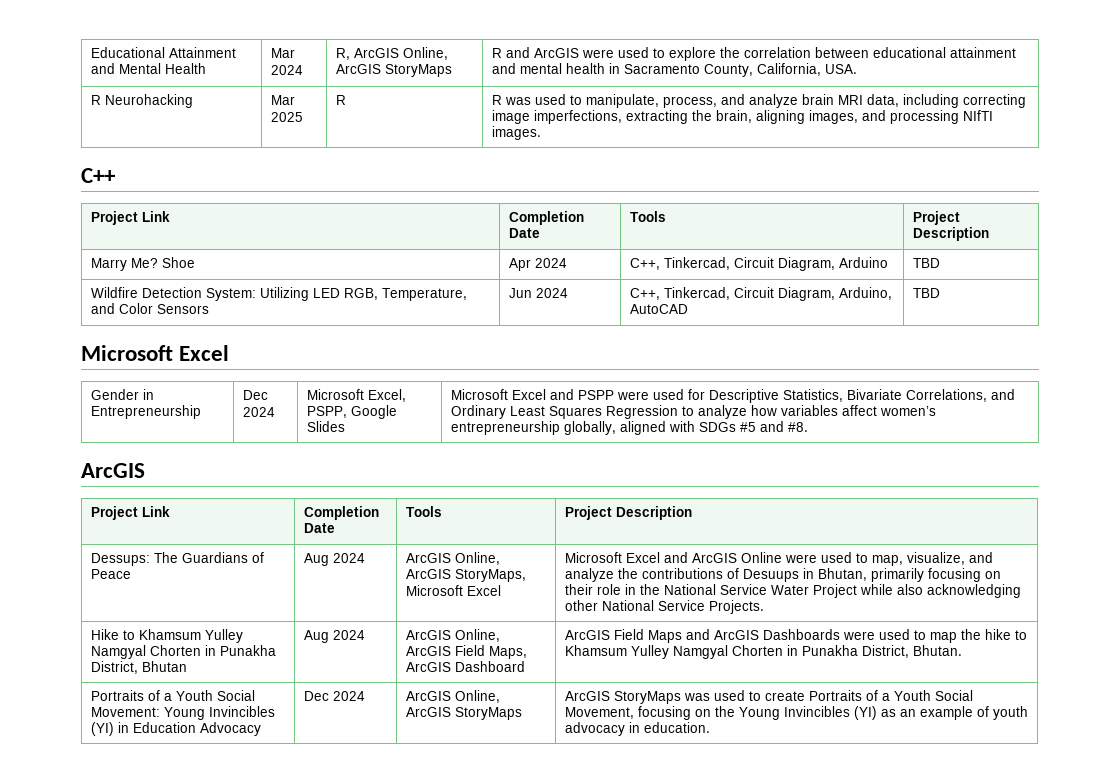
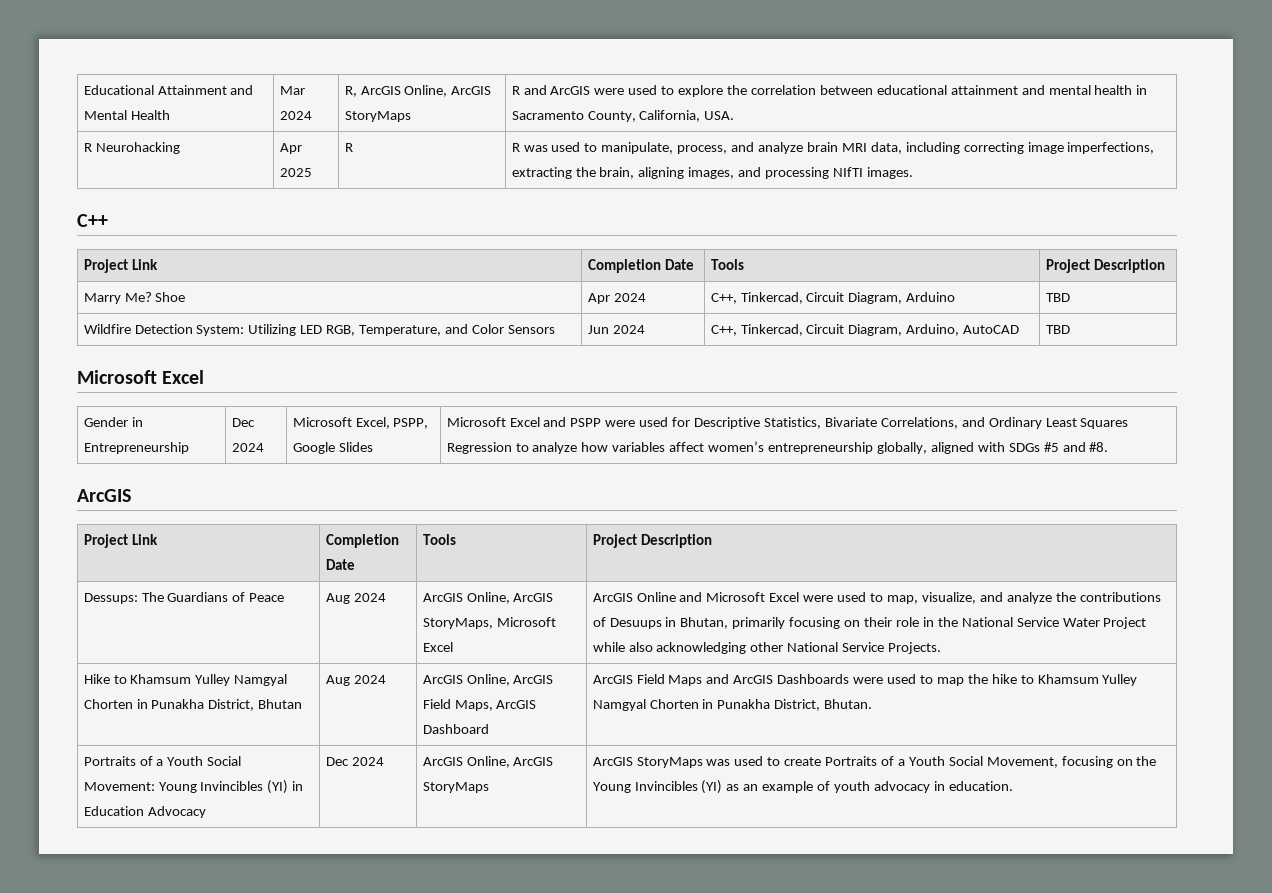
[270,95,295,105] Mar -> [279,143,302,154] Apr
[564,552,782,563] Microsoft Excel and ArcGIS Online -> [592,592,800,602] ArcGIS Online and Microsoft Excel

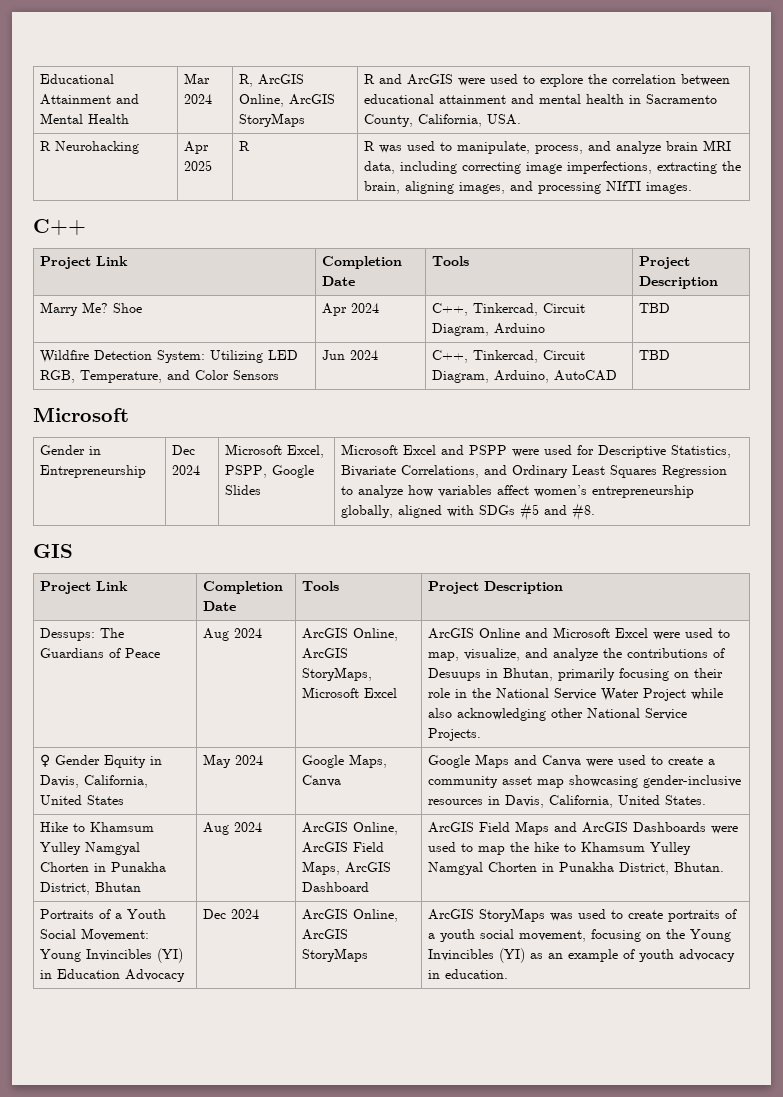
[162,370,205,384] Excel -> (129, 414) none
[77,489,131,502] ArcGIS -> [33,544,73,558] GIS
(942, 648) none -> [39,754,162,768] [39,775,148,788] [39,795,124,805] [202,754,263,768] [301,754,387,768] [301,775,341,787] [427,754,715,768] [427,775,741,788] [427,795,706,808] // ♀ Gender Equity in Davis, California, United States | May 2024 | Google Maps, Canva | Google Maps and Canva were used to create a community asset map showcasing gender-inclusive resources in Davis, California, United States.
[825,756,1058,768] Portraits of a Youth Social Movement, -> [667,909,737,922] [427,929,586,942] portraits of a youth social movement,

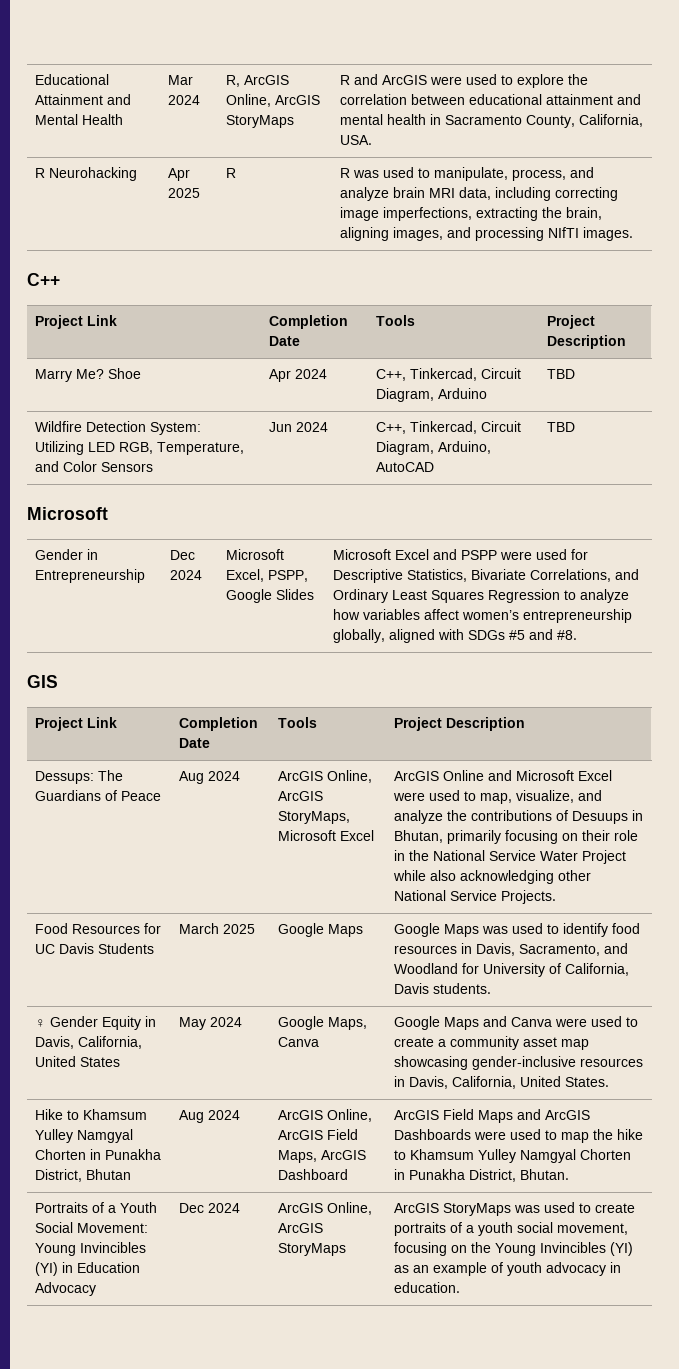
(481, 734) none -> [35,923,162,934] [35,943,155,954] [179,923,256,934] [278,923,364,937] [394,923,641,937] [394,943,629,956] [394,963,630,977] [394,983,492,994] // Food Resources for UC Davis Students | March 2025 | Google Maps | Google Maps was used to identify food resources in Davis, Sacramento, and Woodland for University of California, Davis students.

